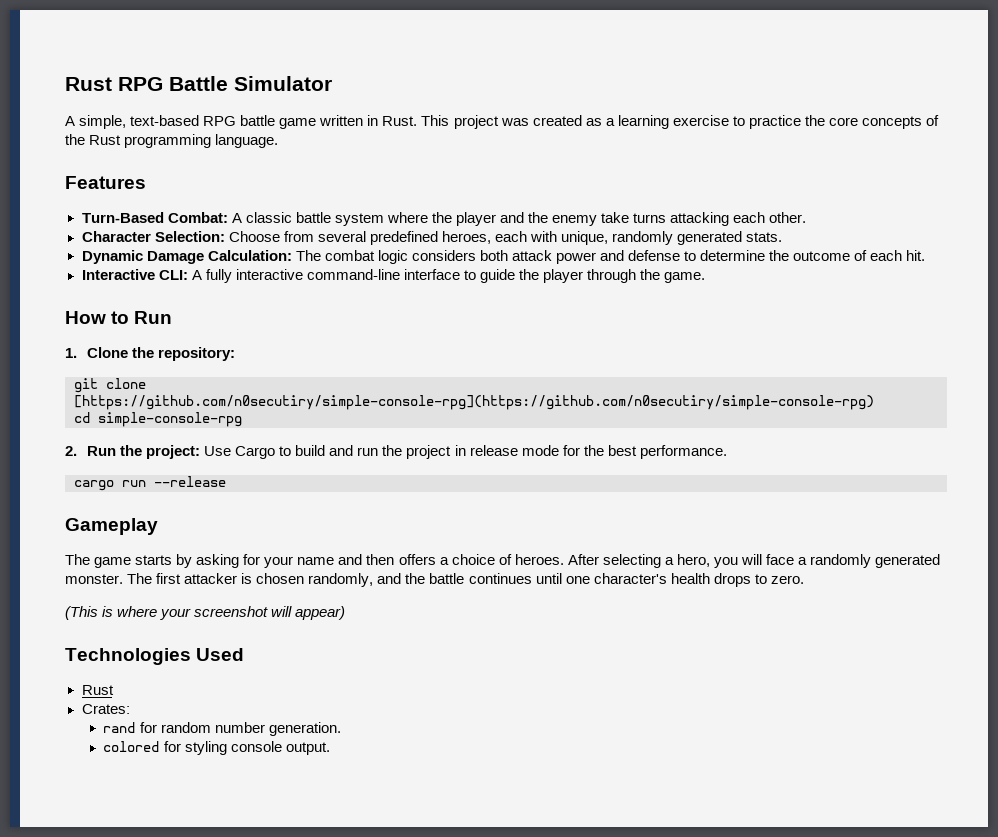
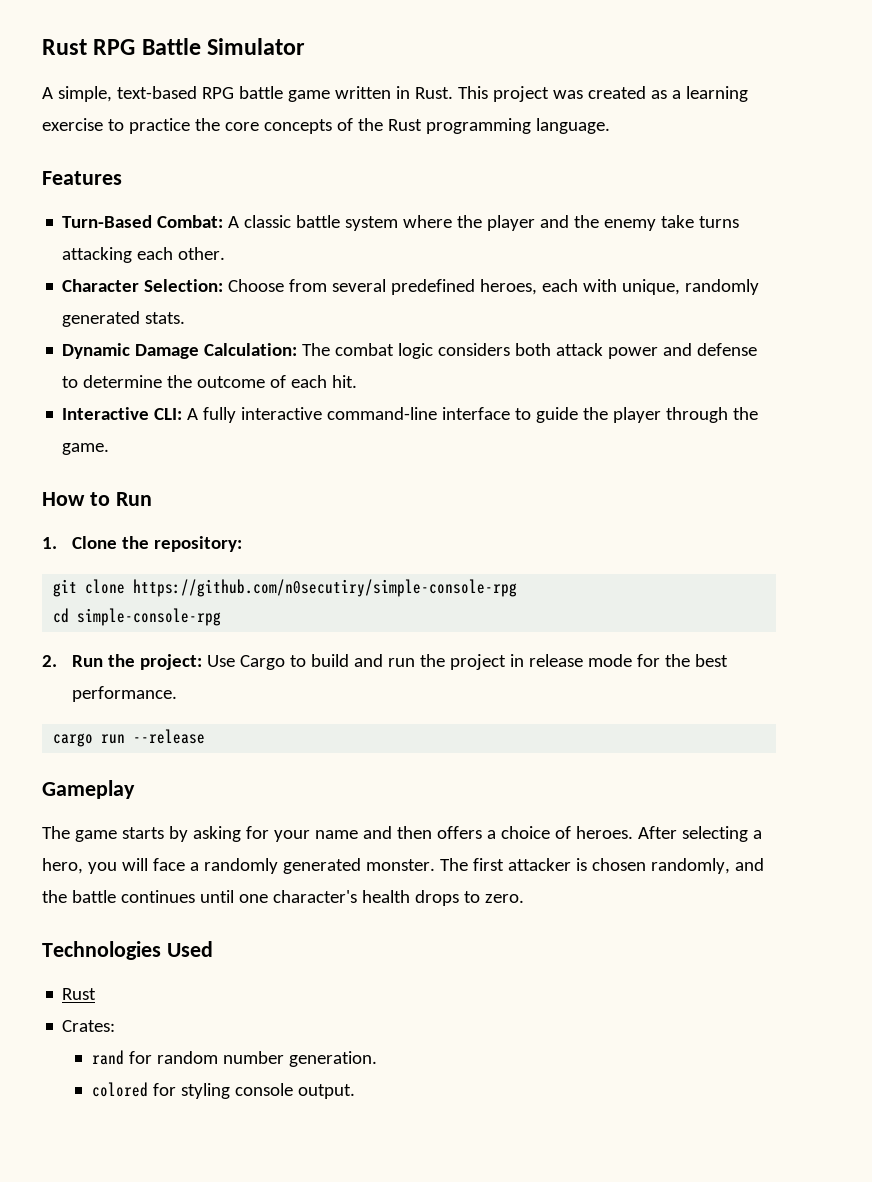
[74,395,874,410] [https://github.com/n0secutiry/simple-console-rpg](https://github.com/n0secutiry/simple-console-rpg) -> [133,579,518,597] https://github.com/n0secutiry/simple-console-rpg
[65,606,346,620] // (This is where your screenshot will appear) -> (524, 898) none

